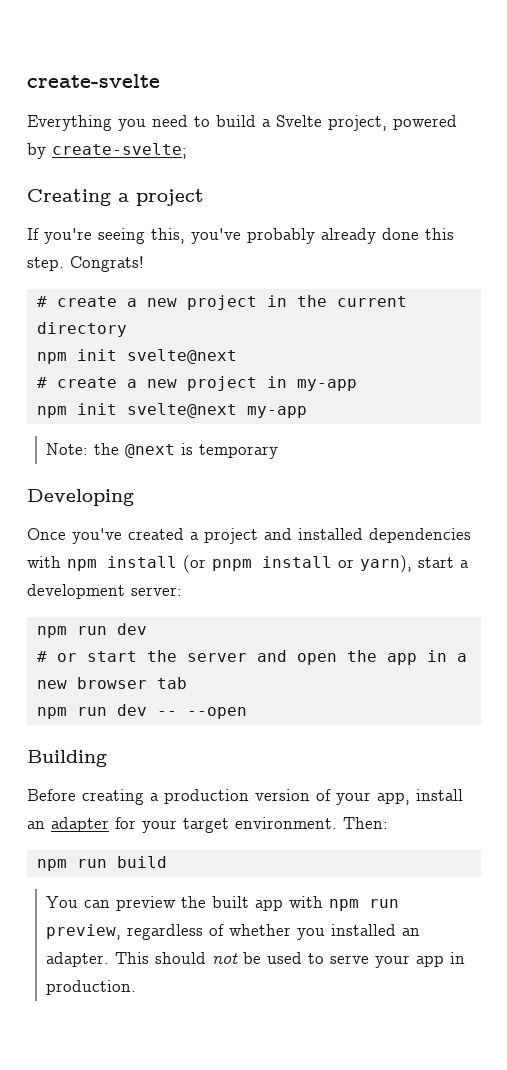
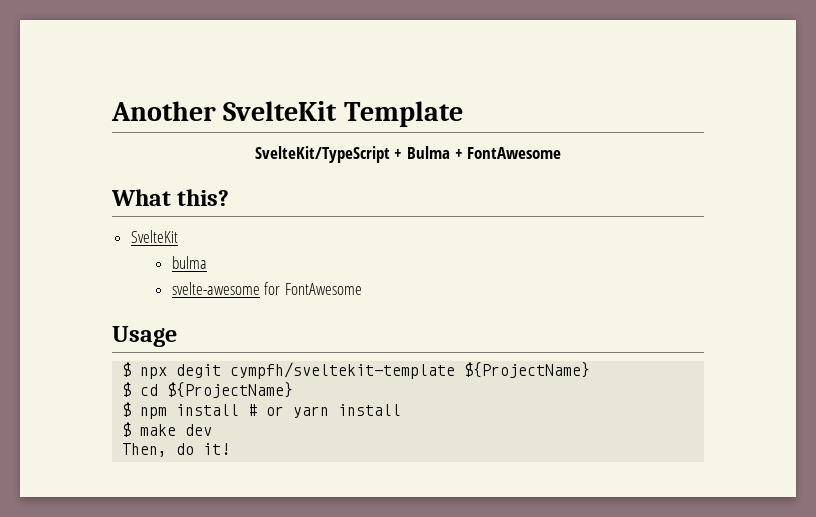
[27,74,160,88] [27,115,457,131] [27,143,187,159] [27,189,204,206] [27,228,454,244] [27,256,144,272] [36,295,407,310] [36,322,127,337] [36,349,237,364] [36,376,357,391] [36,403,307,418] [46,443,279,459] [27,489,134,506] [27,528,471,544] [27,555,469,573] [27,584,182,599] [36,623,147,638] [36,650,467,665] [36,677,187,689] [36,704,247,719] [27,750,107,767] [27,789,463,805] [27,817,388,833] [36,856,167,871] [46,896,400,911] [46,924,421,940] [46,952,466,968] [46,980,137,995] create-svelte // Everything you need to build a Svelte project, powered by create-svelte; // Creating a project // If you're seeing this, you've probably already done this step. Congrats! // # create a new project in the current directory // npm init svelte@next // # create a new project in my-app // npm init svelte@next my-app // Note: the @next is temporary // Developing // Once you've created a project and installed dependencies with npm install (or pnpm install or yarn), start a development server: // npm run dev // # or start the server and open the app in a new browser tab // npm run dev -- --open // Building // Before creating a production version of your app, install an adapter for your target environment. Then: // npm run build // You can preview the built app with npm run preview, regardless of whether you installed an adapter. This should not be used to serve your app in production. -> [111,101,463,127] [254,146,562,163] [111,189,230,206] [130,230,178,243] [171,256,207,269] [171,282,362,295] [112,326,177,347] [122,362,591,379] [122,382,294,398] [122,402,402,419] [122,422,213,437] [122,443,231,457] Another SvelteKit Template // SvelteKit/TypeScript + Bulma + FontAwesome // What this? // SvelteKit // bulma // svelte-awesome for FontAwesome // Usage // $ npx degit cympfh/sveltekit-template ${ProjectName} // $ cd ${ProjectName} // $ npm install # or yarn install // $ make dev // Then, do it!

